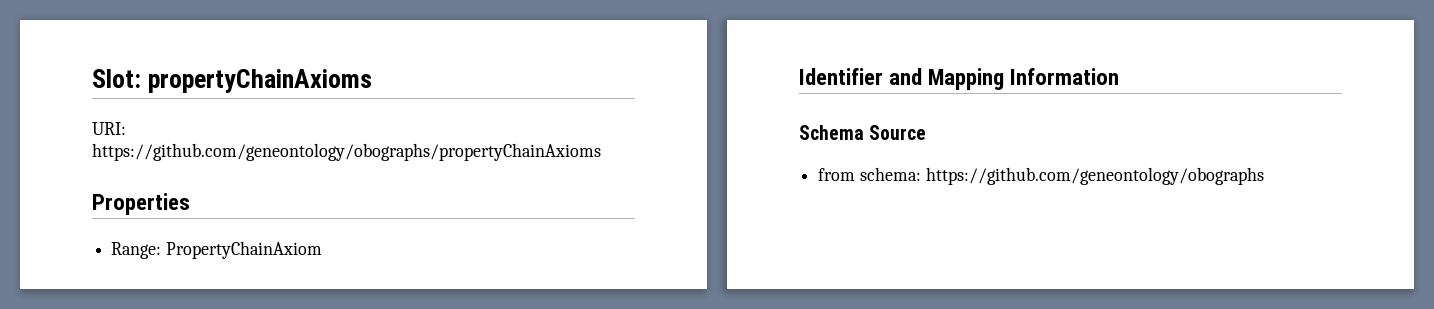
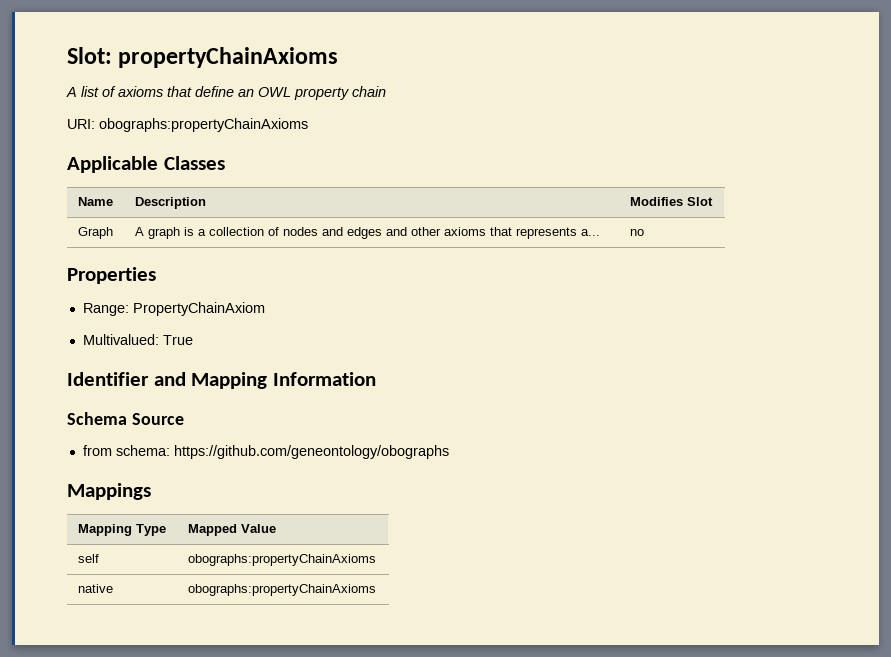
[92,122,126,135] [92,143,601,161] URI: https://github.com/geneontology/obographs/propertyChainAxioms -> [66,86,386,100] [67,118,308,132] [67,156,225,173] [77,197,113,206] [134,197,206,209] [629,197,713,206] [77,227,113,239] [134,227,600,239] [629,229,644,236] A list of axioms that define an OWL property chain // URI: obographs:propertyChainAxioms // Applicable Classes // Name | Description | Modifies Slot // Graph | A graph is a collection of nodes and edges and other axioms that represents a... | no
(322, 250) none -> [82,334,193,345] // Multivalued: True
(1264, 176) none -> [67,483,151,500] [77,524,166,536] [187,524,276,536] [77,554,99,563] [187,554,376,566] [77,584,113,593] [187,584,376,596] // Mappings // Mapping Type | Mapped Value // self | obographs:propertyChainAxioms // native | obographs:propertyChainAxioms

